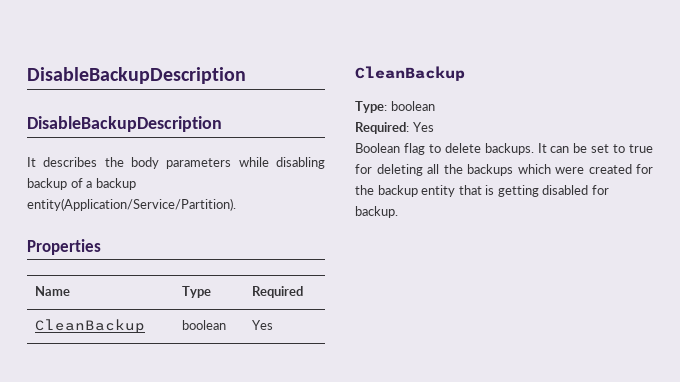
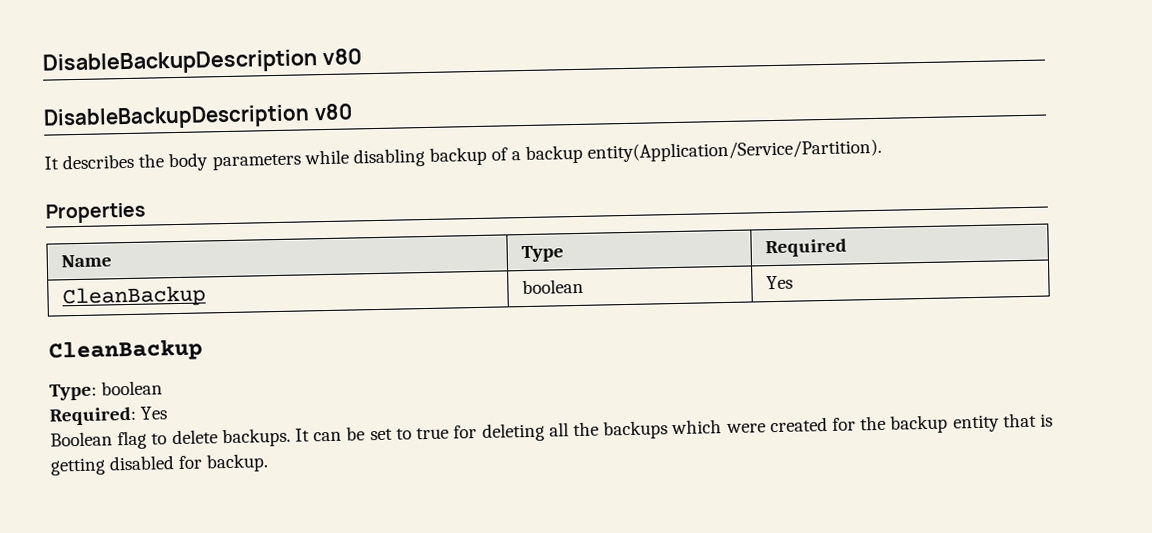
[27,67,246,84] [27,116,222,132] DisableBackupDescription // DisableBackupDescription -> [42,48,362,76] [43,103,353,131] DisableBackupDescription v80 // DisableBackupDescription v80

